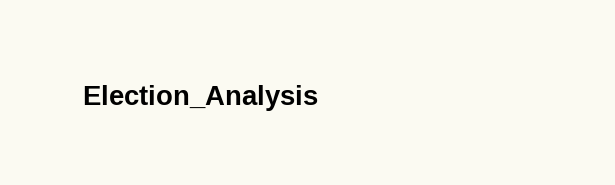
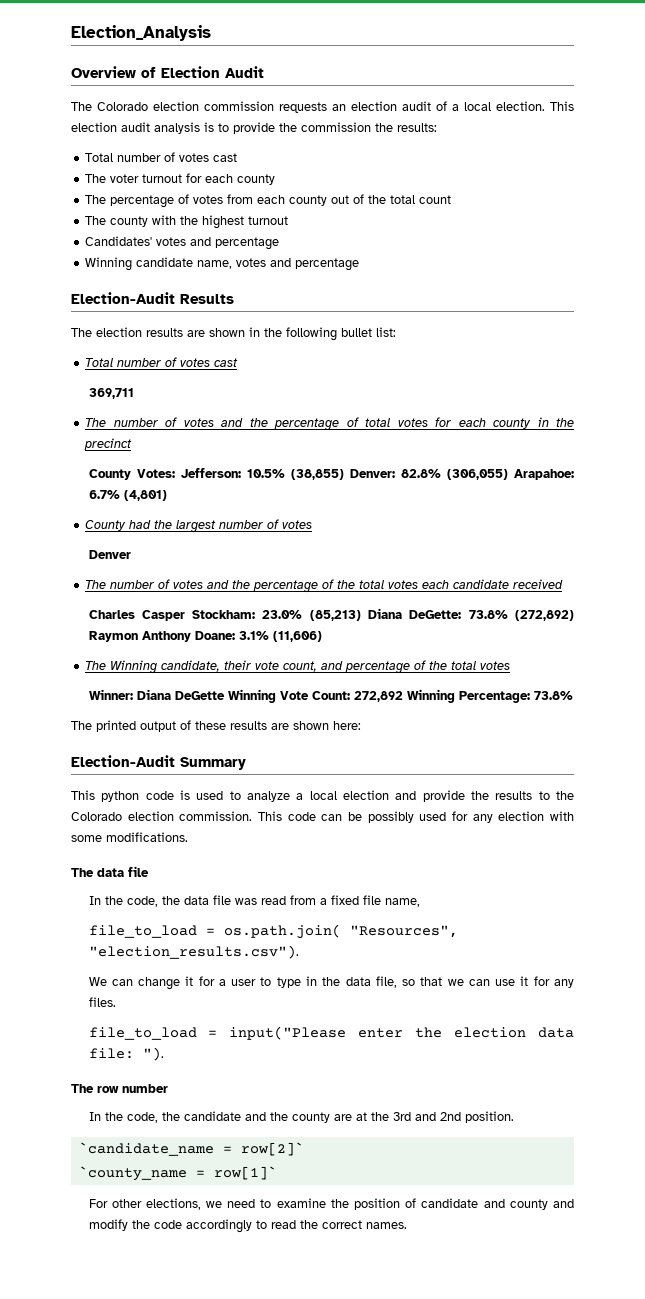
(318, 98) none -> [71,66,264,78] [71,101,574,113] [71,122,437,134] [85,152,238,162] [85,173,276,185] [85,194,452,208] [85,215,289,229] [85,236,280,250] [85,257,360,271] [71,292,234,304] [71,327,396,341] [85,357,239,367] [88,388,134,399] [85,417,574,431] [84,438,133,450] [88,468,575,480] [88,490,167,501] [85,519,313,533] [88,550,131,559] [85,579,564,593] [88,608,575,621] [88,631,322,642] [85,660,511,674] [88,689,573,703] [71,720,361,732] [71,755,246,770] [71,790,574,802] [71,811,574,823] [71,832,188,842] [71,866,149,877] [88,895,420,907] [88,924,458,939] [88,945,299,959] [88,976,574,990] [88,997,116,1007] [88,1026,574,1040] [88,1047,164,1061] [71,1084,168,1093] [88,1111,514,1123] [78,1142,304,1156] [78,1166,277,1181] [88,1198,574,1210] [88,1219,407,1233] // Overview of Election Audit // The Colorado election commission requests an election audit of a local election. This election audit analysis is to provide the commission the results: // Total number of votes cast // The voter turnout for each county // The percentage of votes from each county out of the total count // The county with the highest turnout // Candidates' votes and percentage // Winning candidate name, votes and percentage // Election-Audit Results // The election results are shown in the following bullet list: // Total number of votes cast // 369,711 // The number of votes and the percentage of total votes for each county in the precinct // County Votes: Jefferson: 10.5% (38,855) Denver: 82.8% (306,055) Arapahoe: 6.7% (4,801) // County had the largest number of votes // Denver // The number of votes and the percentage of the total votes each candidate received // Charles Casper Stockham: 23.0% (85,213) Diana DeGette: 73.8% (272,892) Raymon Anthony Doane: 3.1% (11,606) // The Winning candidate, their vote count, and percentage of the total votes // Winner: Diana DeGette Winning Vote Count: 272,892 Winning Percentage: 73.8% // The printed output of these results are shown here: // Election-Audit Summary // This python code is used to analyze a local election and provide the results to the Colorado election commission. This code can be possibly used for any election with some modifications. // The data file // In the code, the data file was read from a fixed file name, // file_to_load = os.path.join( "Resources", "election_results.csv"). // We can change it for a user to type in the data file, so that we can use it for any files. // file_to_load = input("Please enter the election data file: "). // The row number // In the code, the candidate and the county are at the 3rd and 2nd position. // `candidate_name = row[2]` // `county_name = row[1]` // For other elections, we need to examine the position of candidate and county and modify the code accordingly to read the correct names.

